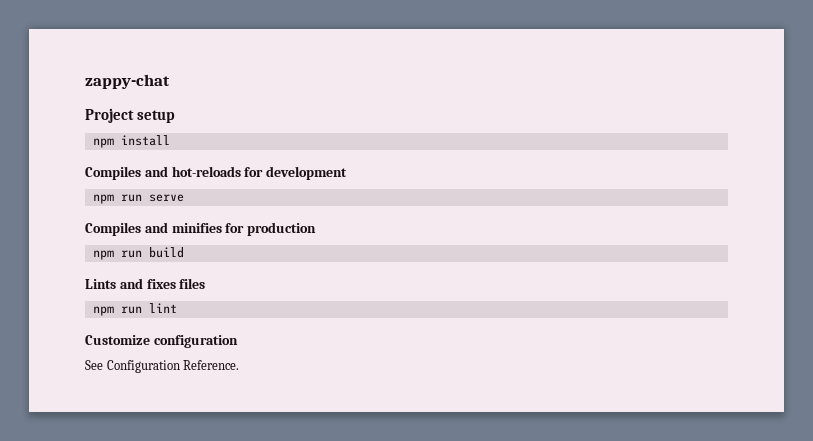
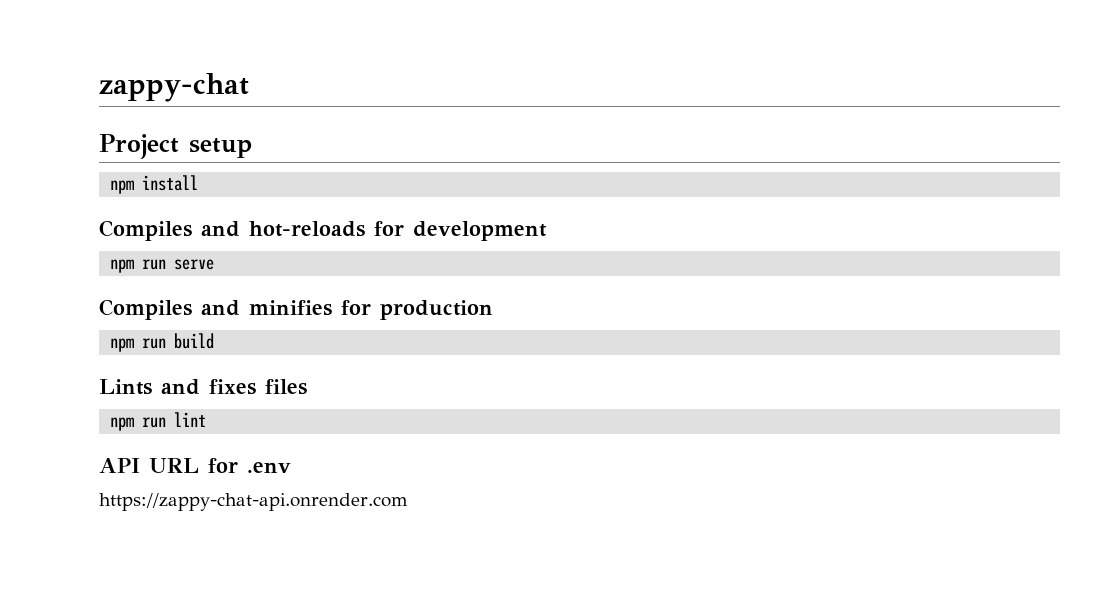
[85,335,238,348] [85,360,240,373] Customize configuration // See Configuration Reference. -> [99,458,291,473] [99,493,408,511] API URL for .env // https://zappy-chat-api.onrender.com

